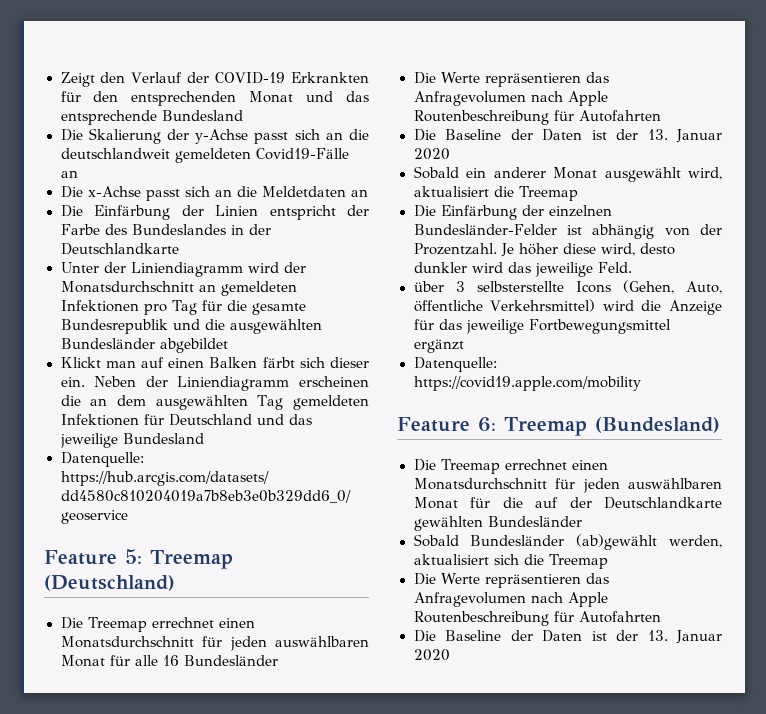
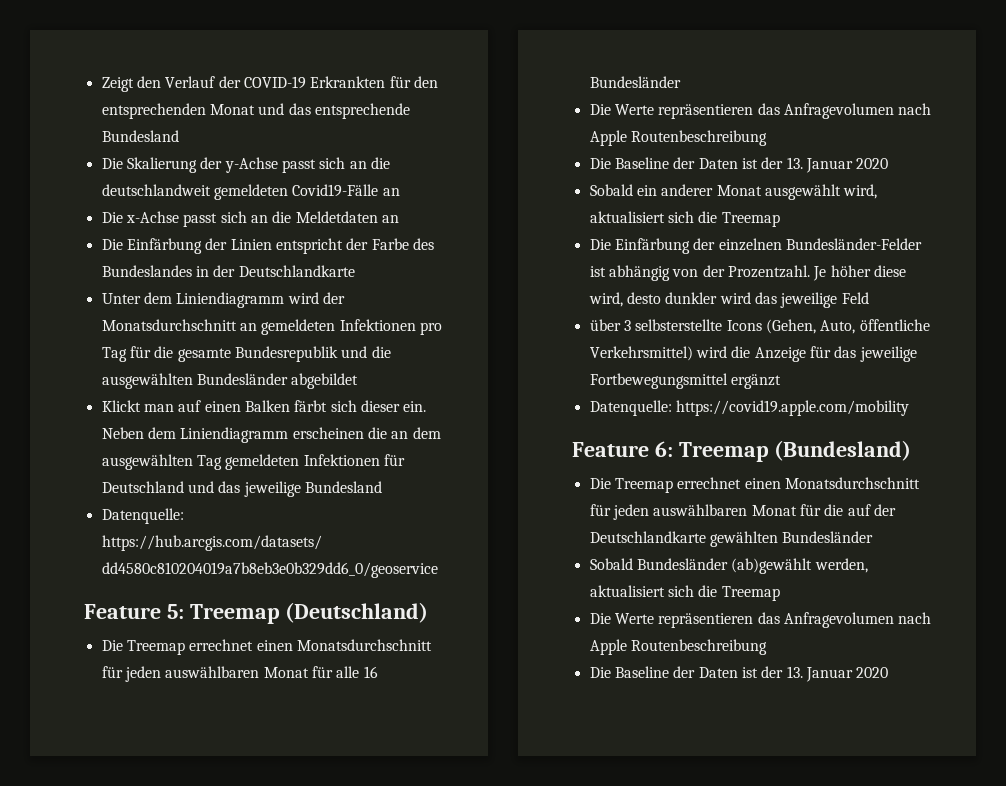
[103,262,126,273] der -> [143,292,172,304] dem
[145,376,168,387] der -> [147,427,176,439] dem
[553,110,661,122] für Autofahrten -> (767, 138) none
(489, 191) none -> [667,211,694,223] sich
[597,262,632,273] Feld. -> [841,292,869,304] Feld
[553,611,661,623] für Autofahrten -> (767, 647) none

